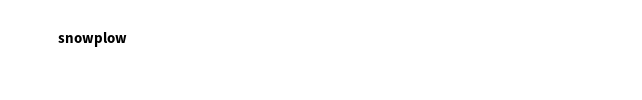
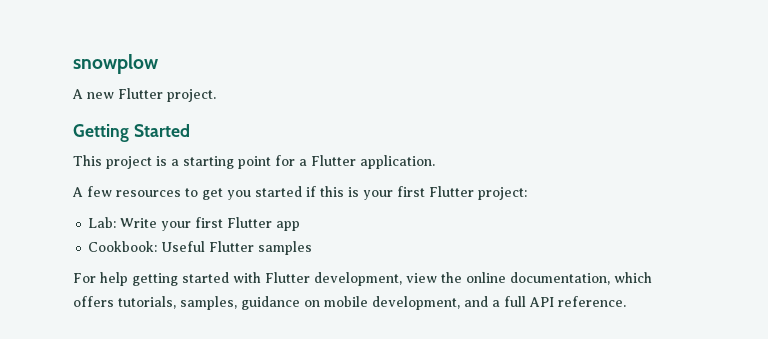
(127, 39) none -> [72,88,216,102] [73,124,190,142] [73,155,435,169] [72,186,527,200] [88,217,301,231] [88,241,313,255] [73,272,652,286] [73,296,626,310] // A new Flutter project. // Getting Started // This project is a starting point for a Flutter application. // A few resources to get you started if this is your first Flutter project: // Lab: Write your first Flutter app // Cookbook: Useful Flutter samples // For help getting started with Flutter development, view the online documentation, which offers tutorials, samples, guidance on mobile development, and a full API reference.

